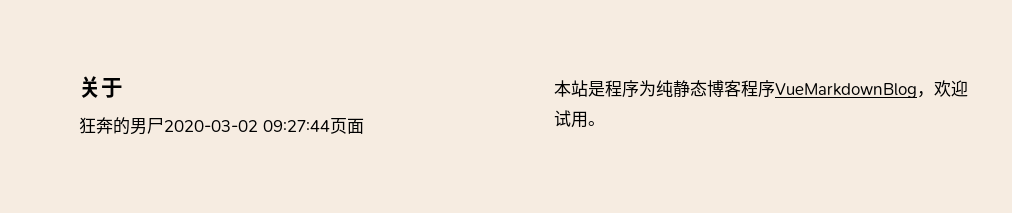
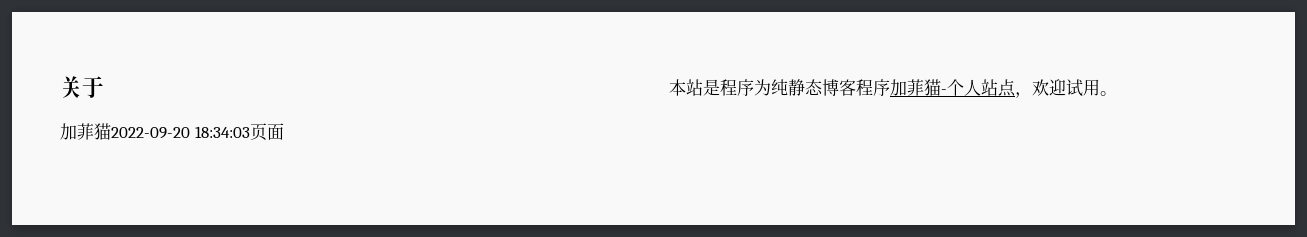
[79,117,330,135] 狂奔的男尸2020-03-02 09:27:44 -> [60,123,250,140] 加菲猫2022-09-20 18:34:03
[775,83,917,98] VueMarkdownBlog -> [890,79,1016,97] 加菲猫-个人站点

